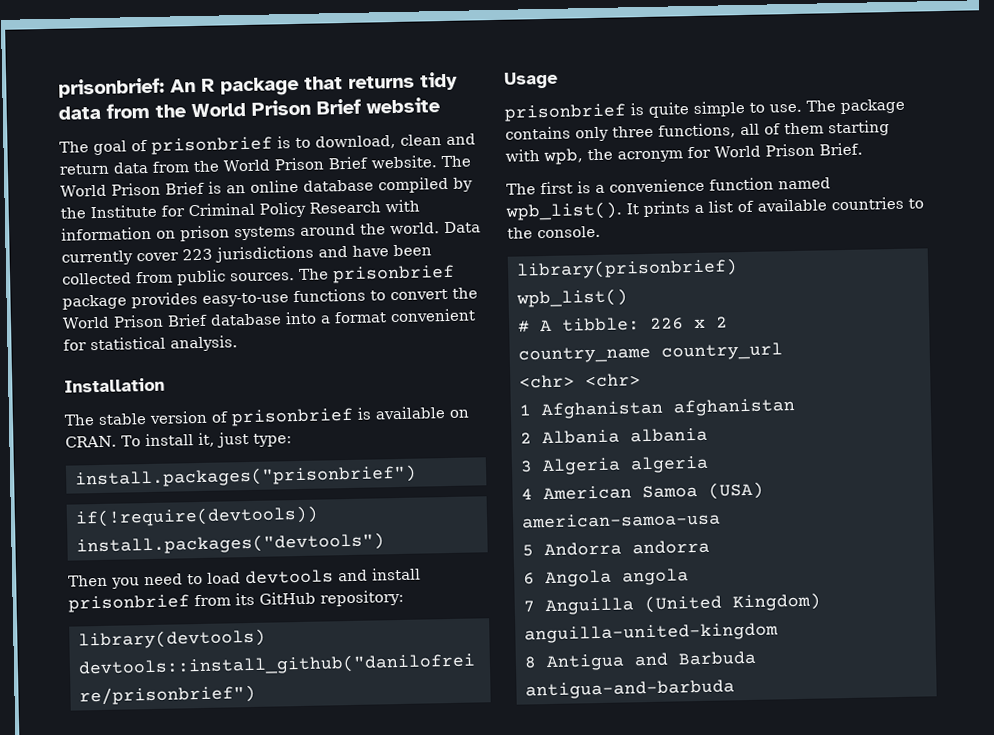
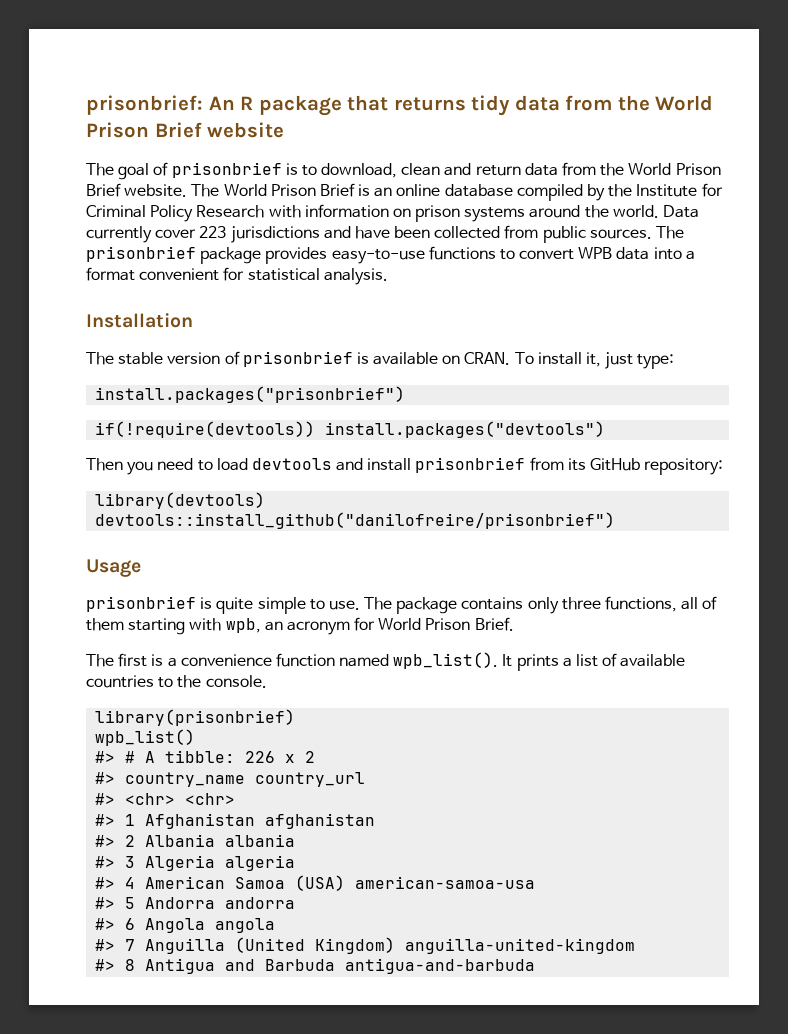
[452,287,478,299] [62,313,282,329] the World Prison Brief database -> [578,247,650,260] WPB data
[587,148,613,161] the -> [264,621,283,631] an
(628, 298) none -> [95,751,116,763] #>
(728, 322) none -> [95,772,116,784] #>
(783, 351) none -> [95,793,116,805] #>
(641, 380) none -> [95,814,116,826] #>
(795, 407) none -> [95,835,116,847] #>
(708, 435) none -> [95,856,116,868] #>
(709, 464) none -> [95,877,116,889] #>
(721, 520) none -> [95,897,116,909] #>
(710, 547) none -> [95,918,116,930] #>
(689, 577) none -> [95,939,116,951] #>
(779, 633) none -> [95,959,116,971] #>

